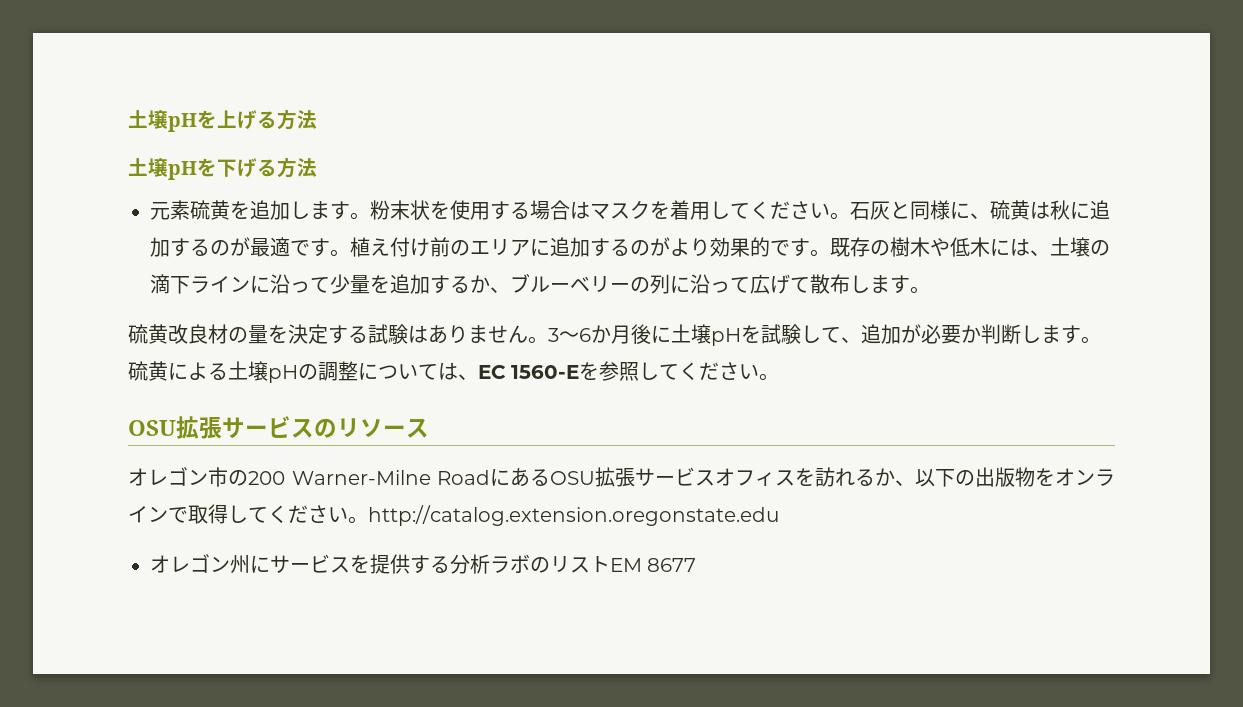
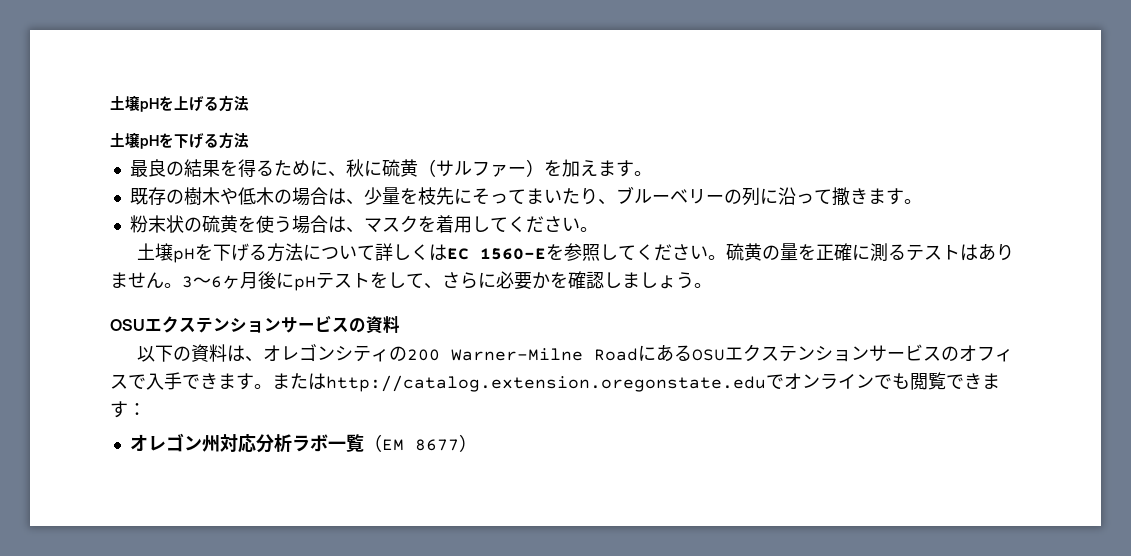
[150,200,590,220] 元素硫黄を追加します。粉末状を使用する場合は -> [129,159,652,177] [129,186,922,206] [129,215,364,234] 最良の結果を得るために、秋に硫黄（サルファー）を加えます。 // 既存の樹木や低木の場合は、少量を枝先にそってまいたり、ブルーベリーの列に沿って撒きます。 // 粉末状の硫黄を使う場合は、
[850,200,1110,220] [150,237,1110,257] [150,273,930,294] [128,324,1101,346] [128,361,478,383] 石灰と同様に、硫黄は秋に追加するのが最適です。植え付け前のエリアに追加するのがより効果的です。既存の樹木や低木には、土壌の滴下ラインに沿って少量を追加するか、ブルーベリーの列に沿って広げて散布します。 // 硫黄改良材の量を決定する試験はありません。3～6か月後に土壌pHを試験して、追加が必要か判断します。硫黄による土壌pHの調整については、 -> [137,243,448,263] // 土壌pHを下げる方法について詳しくは
[128,416,429,439] [128,467,228,487] // OSU拡張サービスのリソース // オレゴン市 -> [726,243,1015,262] [110,271,712,291] [110,315,400,334] [137,344,390,362] 硫黄の量を正確に測るテストはありません。3〜6ヶ月後にpHテストをして、さらに必要かを確認しましょう。 // OSUエクステンションサービスの資料 // 以下の資料は、オレゴンシティ
[595,467,715,487] 拡張サービス -> [725,344,960,362] エクステンションサービスの
[795,467,1115,487] [128,504,779,526] [150,554,610,574] を訪れるか、以下の出版物をオンラインで取得してください。http://catalog.extension.oregonstate.edu // オレゴン州にサービスを提供する分析ラボのリスト -> [128,372,1000,392] [110,401,146,418] [129,433,382,453] で入手できます。またはhttp://catalog.extension.oregonstate.eduでオンラインでも閲覧できます： // オレゴン州対応分析ラボ一覧（
(697, 565) none -> [458,434,477,452] ）

